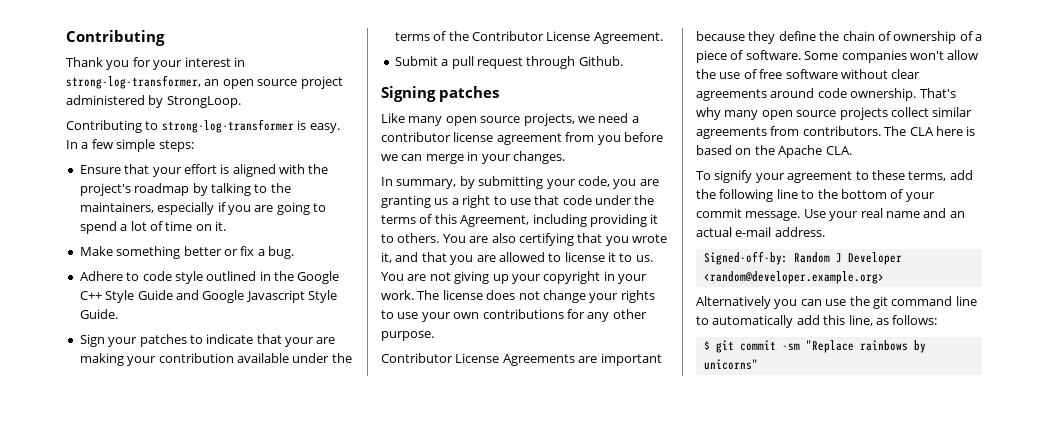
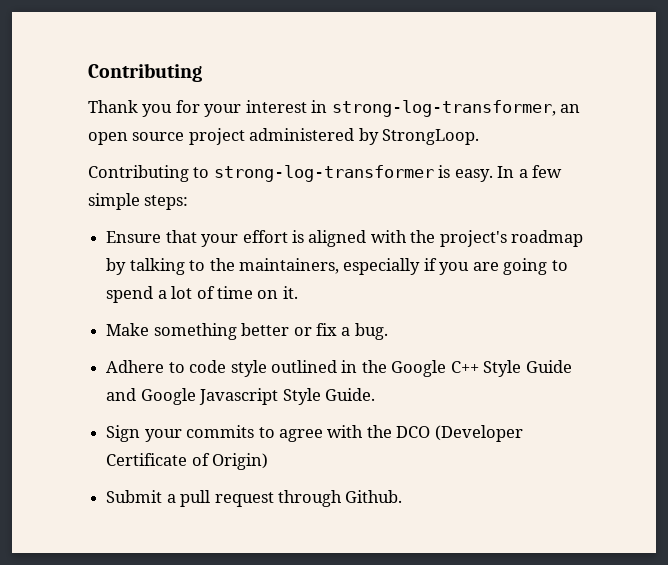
[139,334,336,347] [79,353,352,366] [394,31,663,44] patches to indicate that your are making your contribution available under the terms of the Contributor License Agreement. -> [186,425,523,442] [106,453,269,470] commits to agree with the DCO (Developer Certificate of Origin)
[381,86,499,102] [381,113,639,126] [381,132,663,145] [381,151,565,164] [381,176,659,189] [381,195,655,208] [381,214,659,227] [381,233,667,246] [381,252,653,265] [381,271,647,284] [381,290,655,303] [381,309,647,322] [381,331,434,341] [381,353,662,366] [696,31,982,44] [696,50,979,63] [696,69,921,79] [696,88,956,101] [696,107,973,120] [696,126,976,139] [696,145,852,158] [696,170,973,183] [696,189,935,202] [696,208,965,221] [696,227,825,237] [703,251,902,265] [703,271,884,284] [696,296,977,309] [696,315,938,328] [703,340,926,353] [703,359,758,370] // Signing patches // Like many open source projects, we need a contributor license agreement from you before we can merge in your changes. // In summary, by submitting your code, you are granting us a right to use that code under the terms of this Agreement, including providing it to others. You are also certifying that you wrote it, and that you are allowed to license it to us. You are not giving up your copyright in your work. The license does not change your rights to use your own contributions for any other purpose. // Contributor License Agreements are important because they define the chain of ownership of a piece of software. Some companies won't allow the use of free software without clear agreements around code ownership. That's why many open source projects collect similar agreements from contributors. The CLA here is based on the Apache CLA. // To signify your agreement to these terms, add the following line to the bottom of your commit message. Use your real name and an actual e-mail address. // Signed-off-by: Random J Developer <random@developer.example.org> // Alternatively you can use the git command line to automatically add this line, as follows: // $ git commit -sm "Replace rainbows by unicorns" -> (403, 496) none

